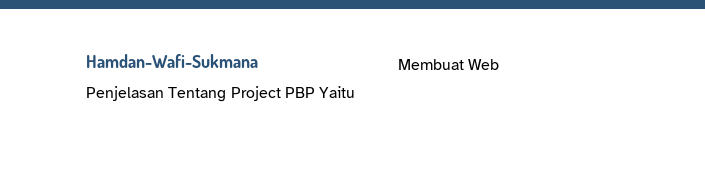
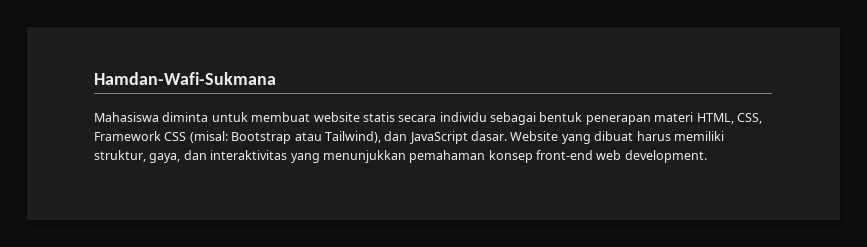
[86,86,356,102] [398,59,500,70] Penjelasan Tentang Project PBP Yaitu Membuat Web -> [94,112,762,125] [94,131,724,144] [94,150,707,163] Mahasiswa diminta untuk membuat website statis secara individu sebagai bentuk penerapan materi HTML, CSS, Framework CSS (misal: Bootstrap atau Tailwind), dan JavaScript dasar. Website yang dibuat harus memiliki struktur, gaya, dan interaktivitas yang menunjukkan pemahaman konsep front-end web development.

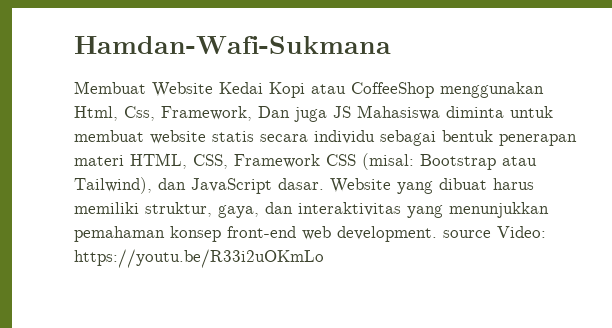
(276, 78) none -> [74,81,544,98] [74,106,351,122] Membuat Website Kedai Kopi atau CoffeeShop menggunakan Html, Css, Framework, Dan juga JS
(707, 156) none -> [443,226,546,238] [74,249,324,268] source Video: https://youtu.be/R33i2uOKmLo

